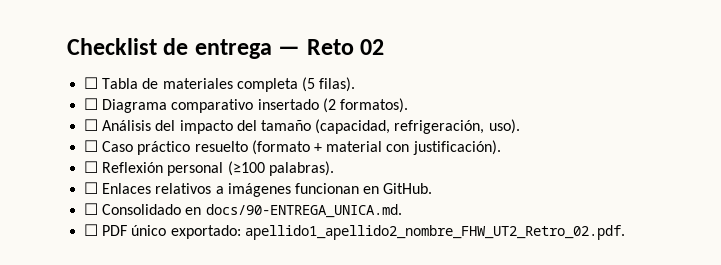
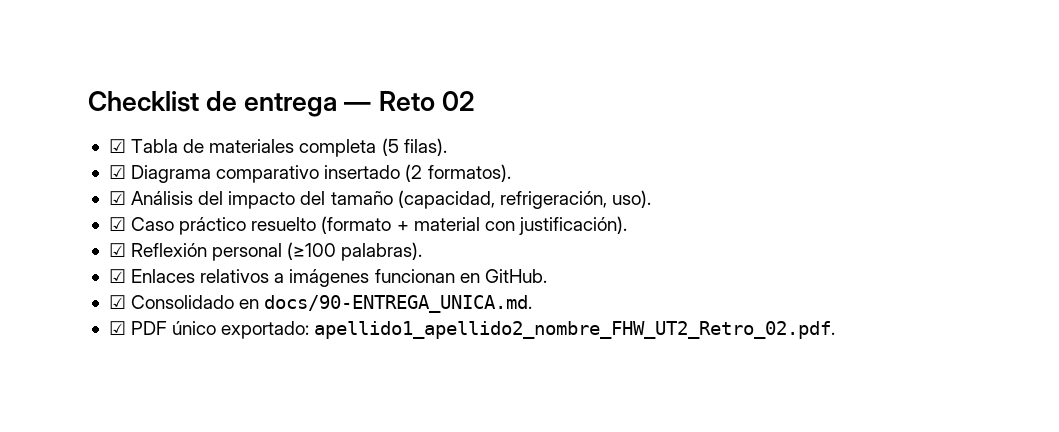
[84,77,99,89] ☐ -> [108,139,126,153] ☑
[84,98,99,110] ☐ -> [108,165,126,179] ☑
[84,119,99,131] ☐ -> [108,191,126,205] ☑
[84,140,99,152] ☐ -> [108,217,126,231] ☑
[84,161,99,173] ☐ -> [108,243,126,257] ☑
[84,182,99,194] ☐ -> [108,269,126,283] ☑
[84,203,99,215] ☐ -> [108,295,126,309] ☑
[84,224,99,236] ☐ -> [108,321,126,335] ☑

